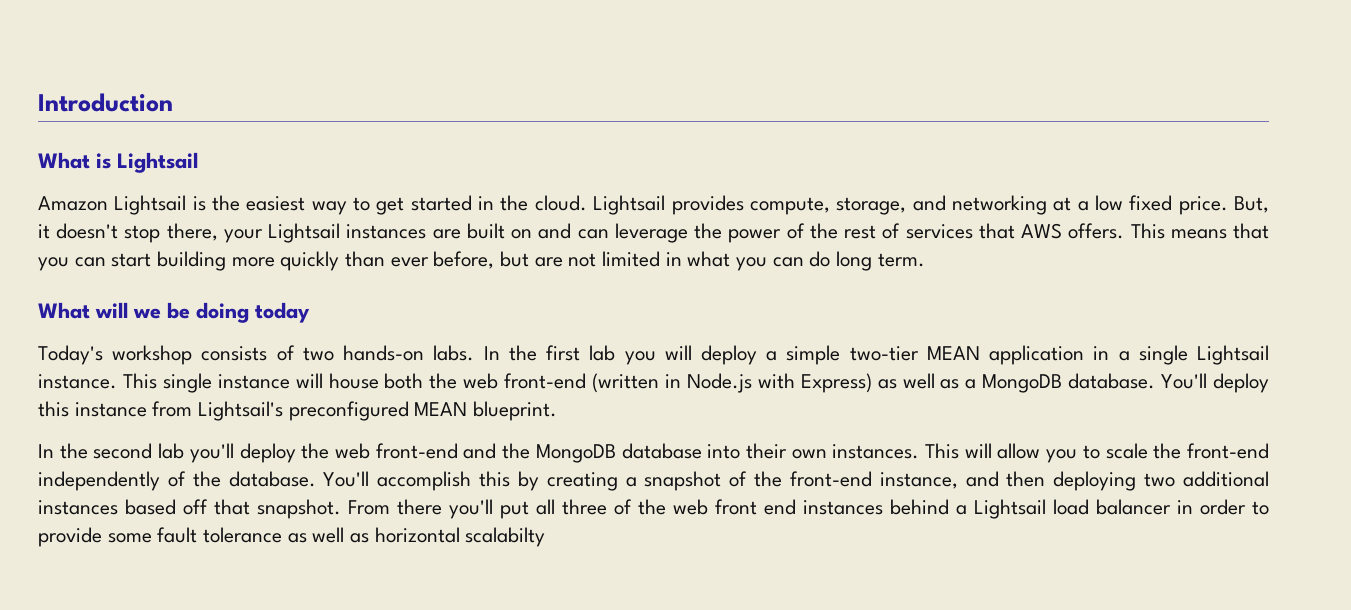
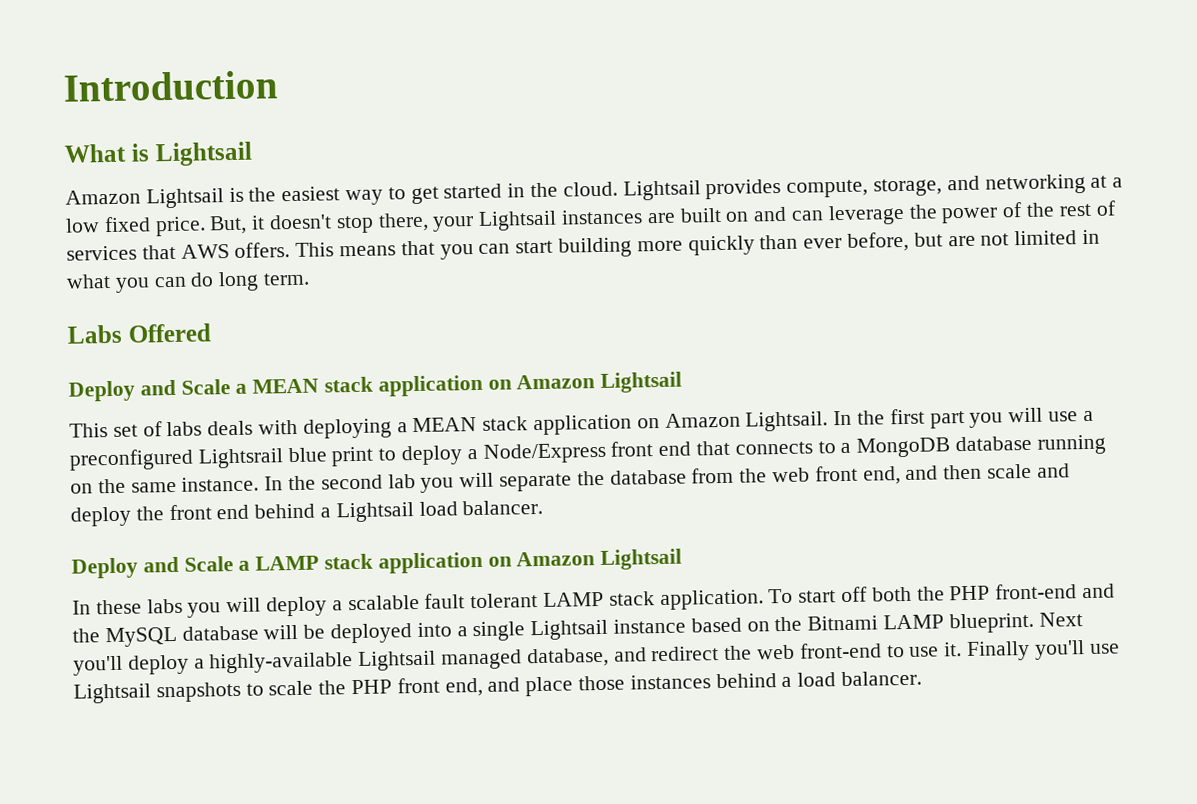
[38,302,310,323] [38,345,1270,365] [38,373,1269,393] [38,401,558,421] [38,443,1269,463] [38,471,1270,491] [38,499,1269,519] [38,527,546,547] What will we be doing today // Today's workshop consists of two hands-on labs. In the first lab you will deploy a simple two-tier MEAN application in a single Lightsail instance. This single instance will house both the web front-end (written in Node.js with Express) as well as a MongoDB database. You'll deploy this instance from Lightsail's preconfigured MEAN blueprint. // In the second lab you'll deploy the web front-end and the MongoDB database into their own instances. This will allow you to scale the front-end independently of the database. You'll accomplish this by creating a snapshot of the front-end instance, and then deploying two additional instances based off that snapshot. From there you'll put all three of the web front end instances behind a Lightsail load balancer in order to provide some fault tolerance as well as horizontal scalabilty -> [67,323,211,344] [68,371,683,402] [69,407,1094,439] [69,434,1106,471] [70,463,1070,494] [70,499,544,527] [71,548,683,579] [72,583,1116,618] [72,612,1083,648] [73,640,1120,676] [73,670,923,704] Labs Offered // Deploy and Scale a MEAN stack application on Amazon Lightsail // This set of labs deals with deploying a MEAN stack application on Amazon Lightsail. In the first part you will use a preconfigured Lightsrail blue print to deploy a Node/Express front end that connects to a MongoDB database running on the same instance. In the second lab you will separate the database from the web front end, and then scale and deploy the front end behind a Lightsail load balancer. // Deploy and Scale a LAMP stack application on Amazon Lightsail // In these labs you will deploy a scalable fault tolerant LAMP stack application. To start off both the PHP front-end and the MySQL database will be deployed into a single Lightsail instance based on the Bitnami LAMP blueprint. Next you'll deploy a highly-available Lightsail managed database, and redirect the web front-end to use it. Finally you'll use Lightsail snapshots to scale the PHP front end, and place those instances behind a load balancer.

